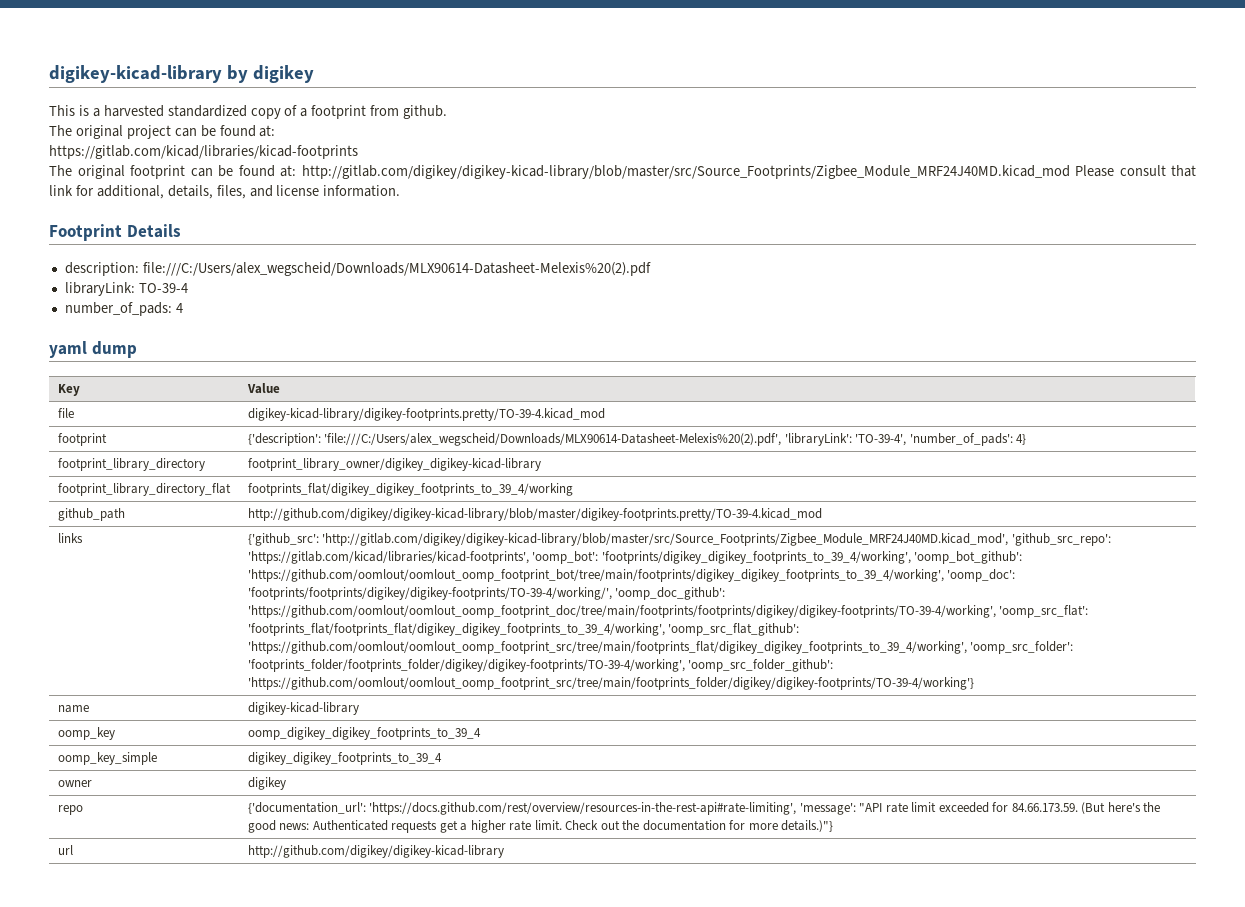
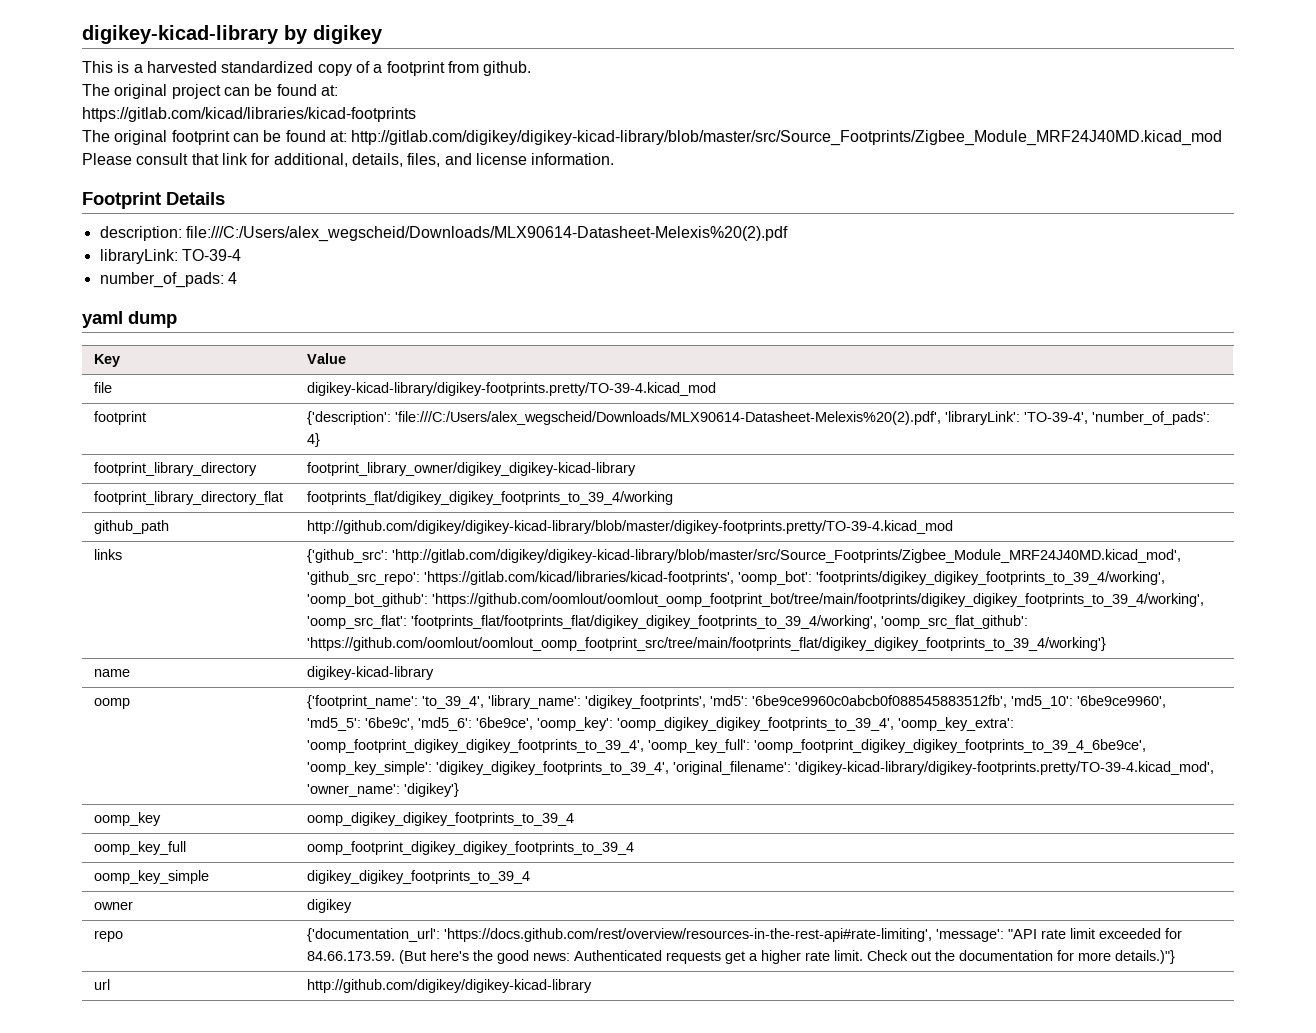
[947,569,1016,582] [247,587,726,600] [247,605,1089,618] [247,623,800,636] [247,641,1074,654] [247,659,834,672] [247,677,974,690] [57,705,89,713] [247,702,359,715] 'oomp_doc': 'footprints/footprints/digikey/digikey-footprints/TO-39-4/working/', 'oomp_doc_github': 'https://github.com/oomlout/oomlout_oomp_footprint_doc/tree/main/footprints/footprints/digikey/digikey-footprints/TO-39-4/working', 'oomp_src_flat': 'footprints_flat/footprints_flat/digikey_digikey_footprints_to_39_4/working', 'oomp_src_flat_github': 'https://github.com/oomlout/oomlout_oomp_footprint_src/tree/main/footprints_flat/digikey_digikey_footprints_to_39_4/working', 'oomp_src_folder': 'footprints_folder/footprints_folder/digikey/digikey-footprints/TO-39-4/working', 'oomp_src_folder_github': 'https://github.com/oomlout/oomlout_oomp_footprint_src/tree/main/footprints_folder/digikey/digikey-footprints/TO-39-4/working'} // name | digikey-kicad-library -> [306,615,1028,629] [306,637,1106,651] [93,669,130,677] [306,666,434,680] [93,698,130,709] [306,695,1166,709] [306,717,1014,731] [306,739,1146,753] [306,761,1214,775] [306,783,459,797] 'oomp_src_flat': 'footprints_flat/footprints_flat/digikey_digikey_footprints_to_39_4/working', 'oomp_src_flat_github': 'https://github.com/oomlout/oomlout_oomp_footprint_src/tree/main/footprints_flat/digikey_digikey_footprints_to_39_4/working'} // name | digikey-kicad-library // oomp | {'footprint_name': 'to_39_4', 'library_name': 'digikey_footprints', 'md5': '6be9ce9960c0abcb0f088545883512fb', 'md5_10': '6be9ce9960', 'md5_5': '6be9c', 'md5_6': '6be9ce', 'oomp_key': 'oomp_digikey_digikey_footprints_to_39_4', 'oomp_key_extra': 'oomp_footprint_digikey_digikey_footprints_to_39_4', 'oomp_key_full': 'oomp_footprint_digikey_digikey_footprints_to_39_4_6be9ce', 'oomp_key_simple': 'digikey_digikey_footprints_to_39_4', 'original_filename': 'digikey-kicad-library/digikey-footprints.pretty/TO-39-4.kicad_mod', 'owner_name': 'digikey'}
(481, 733) none -> [93,841,186,855] [306,841,634,855] // oomp_key_full | oomp_footprint_digikey_digikey_footprints_to_39_4

